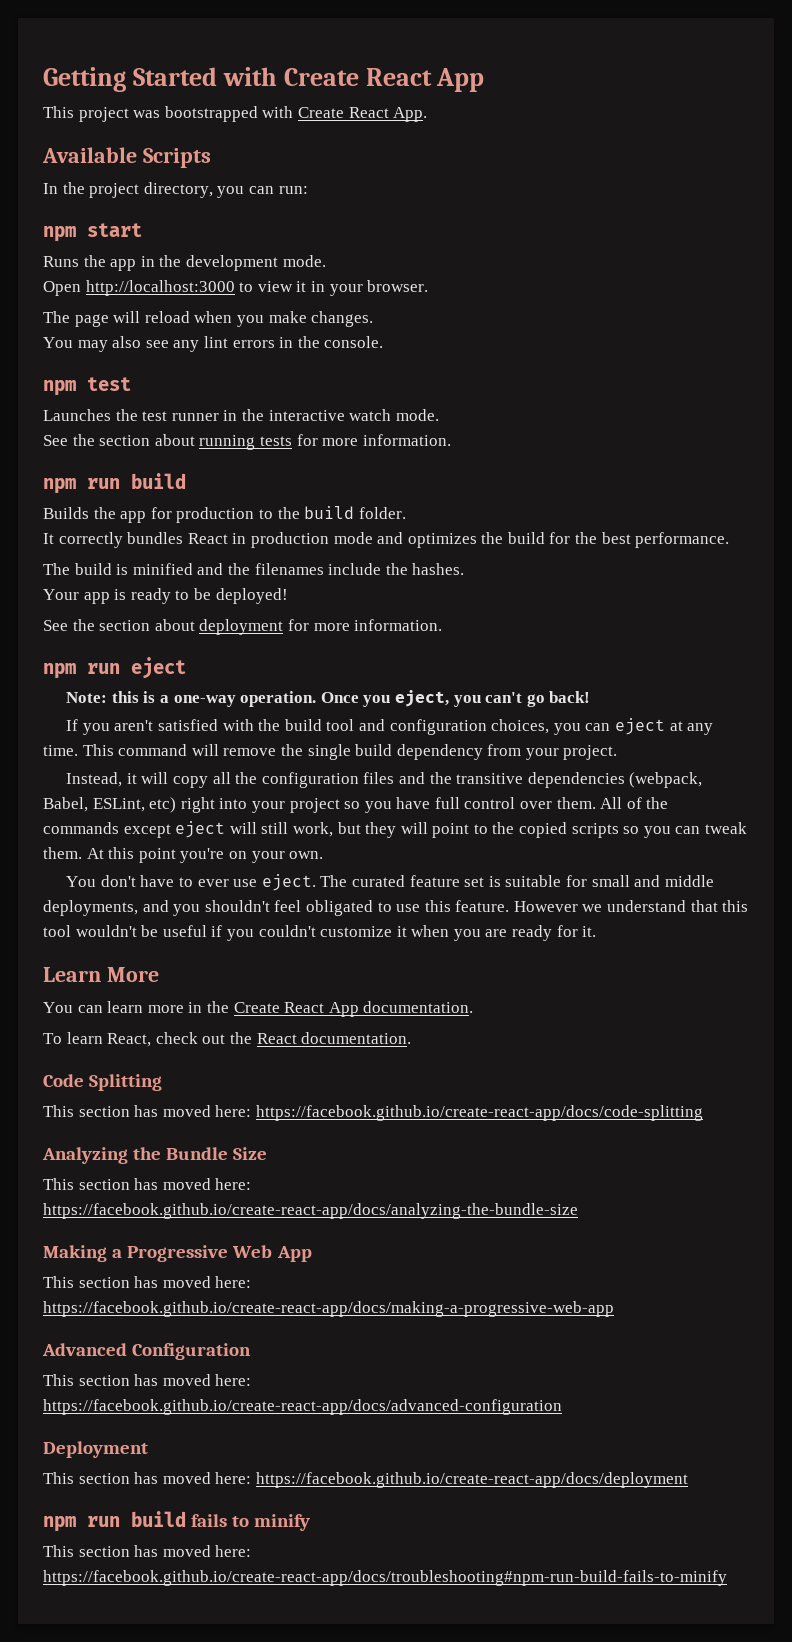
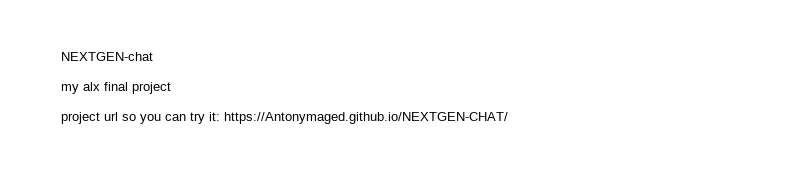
[43,67,485,92] [43,106,428,122] [42,147,211,168] [43,182,308,198] [43,223,142,242] [43,255,326,271] [43,280,429,296] [43,311,374,327] [43,336,384,352] [43,377,131,396] [43,409,439,421] [43,434,451,450] [43,473,186,494] [43,506,406,523] [43,532,730,548] [43,563,465,575] [43,588,288,604] [43,619,443,635] [43,657,186,679] [66,690,591,707] [66,718,714,735] [43,744,618,760] [66,772,703,788] [43,797,669,813] [43,821,748,838] [43,847,324,863] [66,874,714,891] [43,900,749,916] [43,925,597,941] [43,967,159,982] [43,1001,474,1017] [43,1032,412,1047] [43,1074,163,1091] [43,1105,703,1121] [42,1147,268,1164] [43,1178,252,1190] [43,1203,578,1219] [43,1245,312,1262] [43,1276,252,1288] [43,1301,614,1317] [42,1343,252,1360] [43,1374,252,1386] [43,1399,562,1415] [43,1441,148,1458] [43,1472,688,1488] [43,1511,311,1532] [43,1545,252,1557] [43,1570,727,1586] Getting Started with Create React App // This project was bootstrapped with Create React App. // Available Scripts // In the project directory, you can run: // npm start // Runs the app in the development mode. // Open http://localhost:3000 to view it in your browser. // The page will reload when you make changes. // You may also see any lint errors in the console. // npm test // Launches the test runner in the interactive watch mode. // See the section about running tests for more information. // npm run build // Builds the app for production to the build folder. // It correctly bundles React in production mode and optimizes the build for the best performance. // The build is minified and the filenames include the hashes. // Your app is ready to be deployed! // See the section about deployment for more information. // npm run eject // Note: this is a one-way operation. Once you eject, you can't go back! // If you aren't satisfied with the build tool and configuration choices, you can eject at any time. This command will remove the single build dependency from your project. // Instead, it will copy all the configuration files and the transitive dependencies (webpack, Babel, ESLint, etc) right into your project so you have full control over them. All of the commands except eject will still work, but they will point to the copied scripts so you can tweak them. At this point you're on your own. // You don't have to ever use eject. The curated feature set is suitable for small and middle deployments, and you shouldn't feel obligated to use this feature. However we understand that this tool wouldn't be useful if you couldn't customize it when you are ready for it. // Learn More // You can learn more in the Create React App documentation. // To learn React, check out the React documentation. // Code Splitting // This section has moved here: https://facebook.github.io/create-react-app/docs/code-splitting // Analyzing the Bundle Size // This section has moved here: https://facebook.github.io/create-react-app/docs/analyzing-the-bundle-size // Making a Progressive Web App // This section has moved here: https://facebook.github.io/create-react-app/docs/making-a-progressive-web-app // Advanced Configuration // This section has moved here: https://facebook.github.io/create-react-app/docs/advanced-configuration // Deployment // This section has moved here: https://facebook.github.io/create-react-app/docs/deployment // npm run build fails to minify // This section has moved here: https://facebook.github.io/create-react-app/docs/troubleshooting#npm-run-build-fails-to-minify -> [61,52,153,61] [61,82,171,94] [61,112,508,124] NEXTGEN-chat // my alx final project // project url so you can try it: https://Antonymaged.github.io/NEXTGEN-CHAT/

